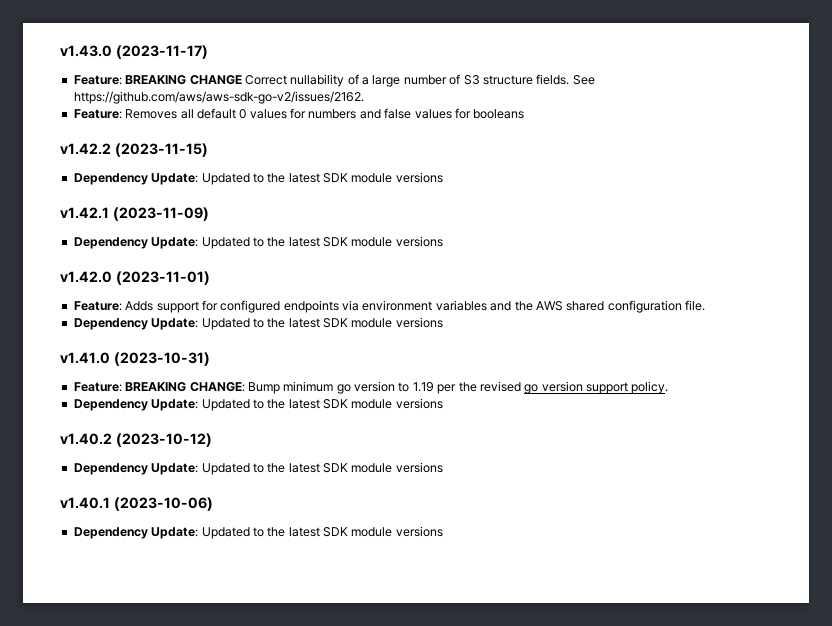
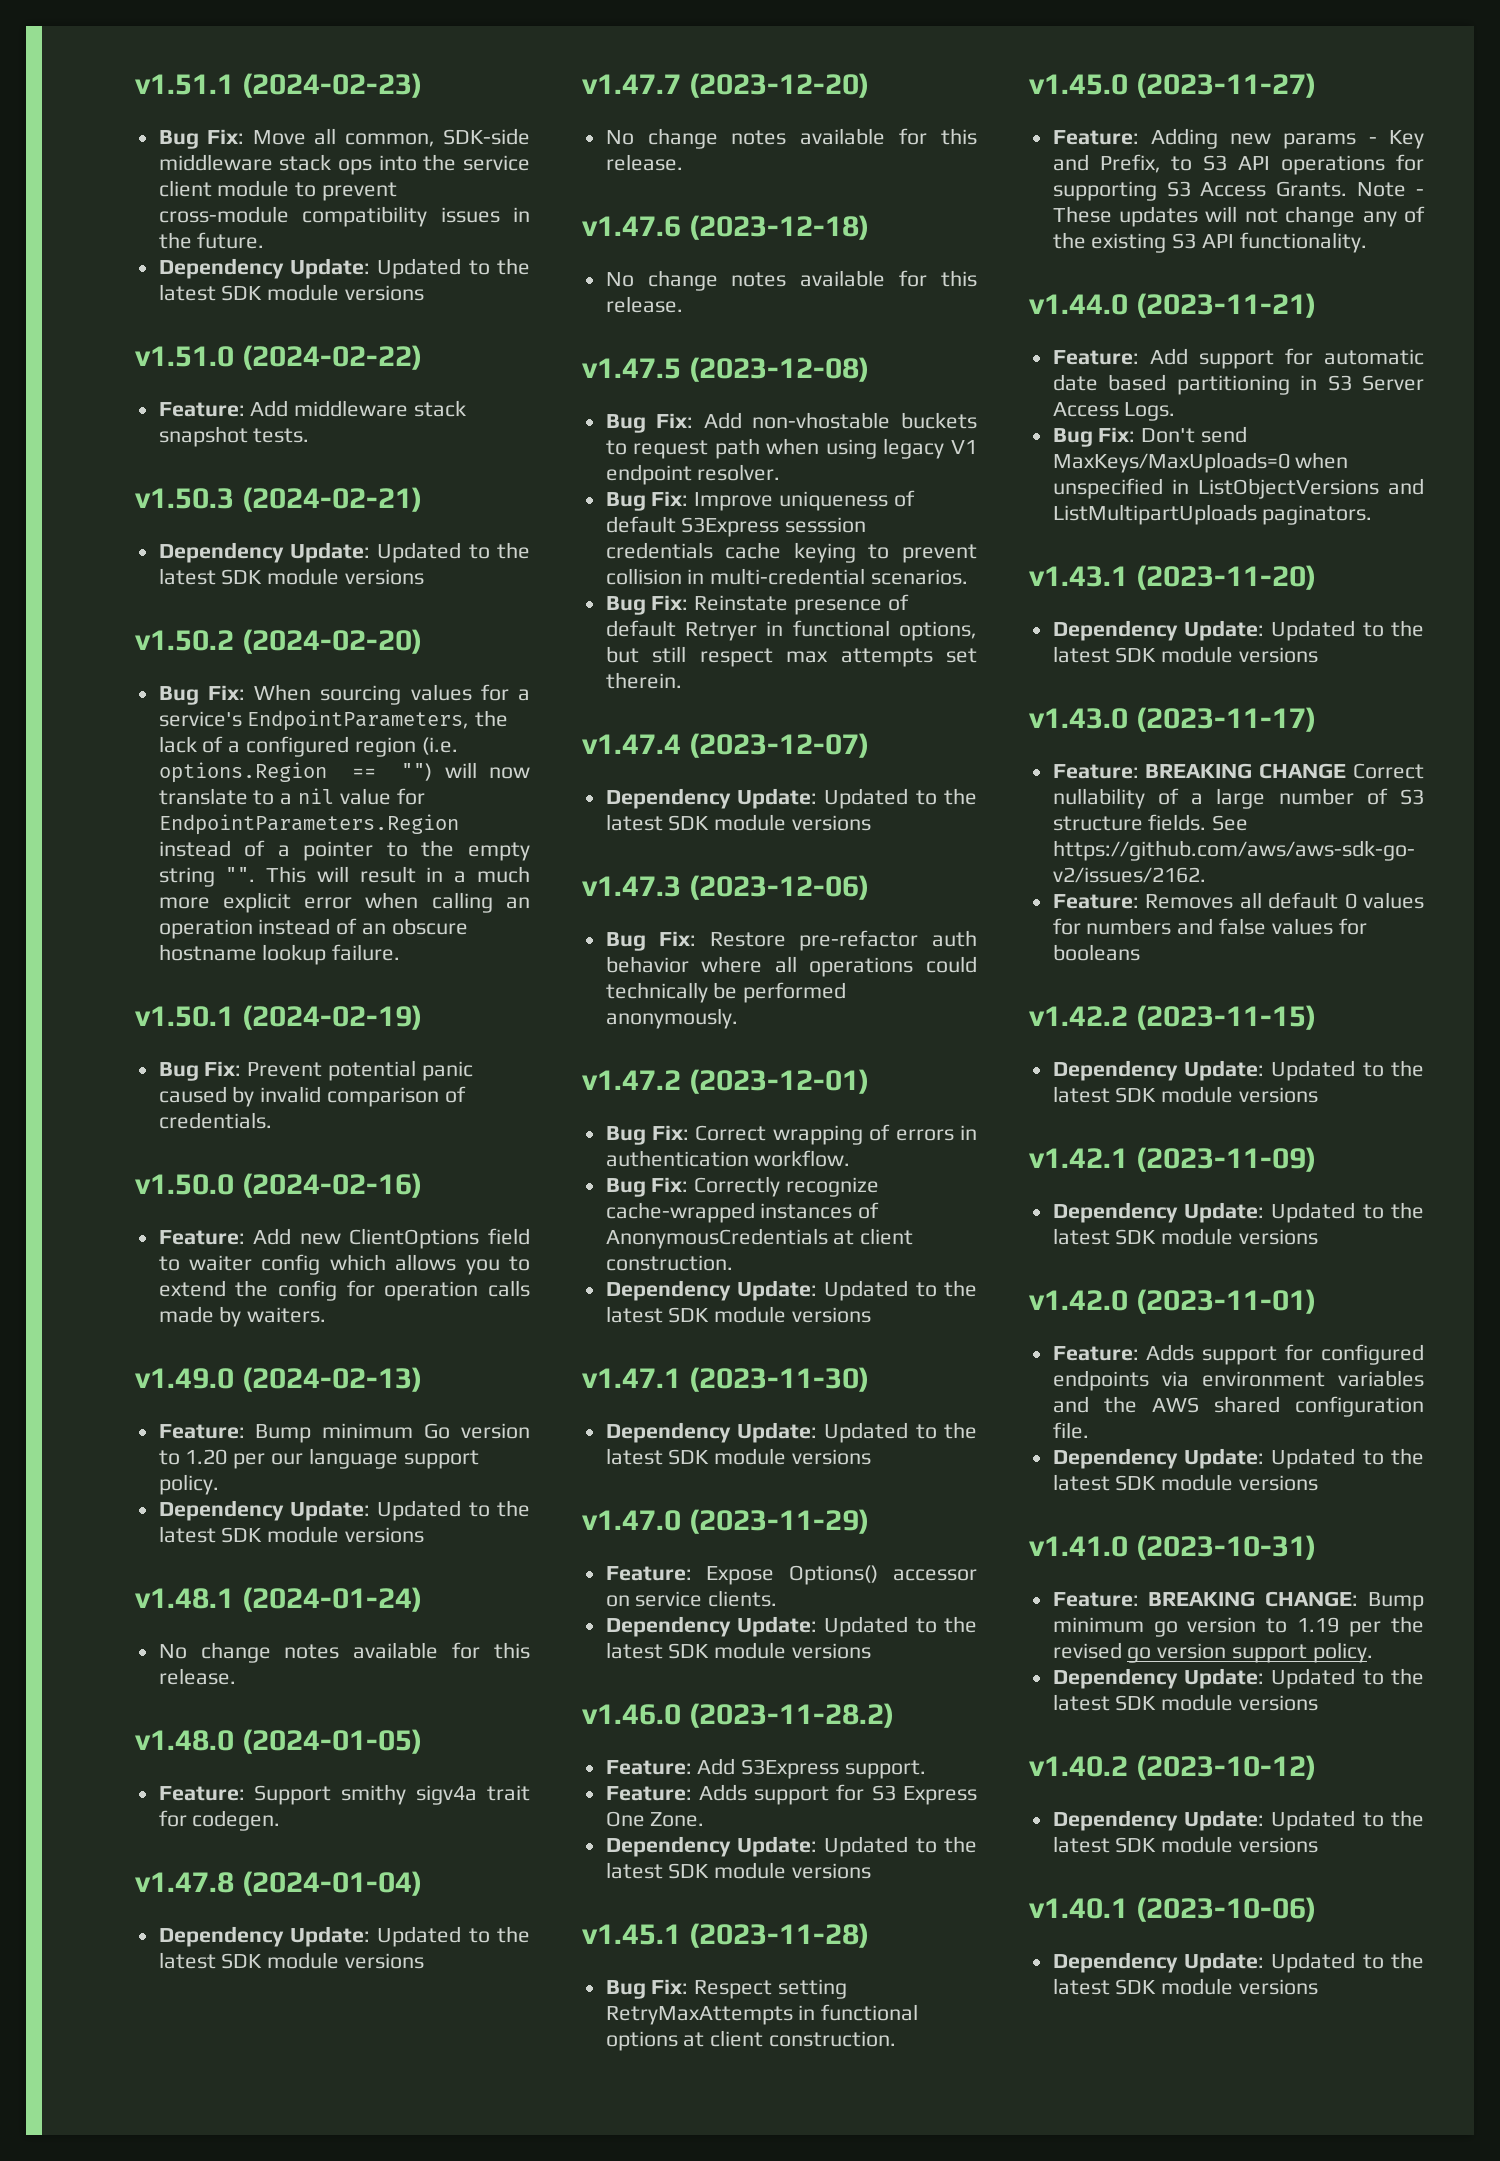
(60, 51) none -> [135,73,423,98] [158,128,530,149] [158,154,531,175] [158,180,398,201] [158,206,530,227] [158,232,265,249] [158,258,530,279] [158,284,425,301] [135,345,423,370] [158,400,467,417] [158,426,310,447] [135,487,423,512] [158,542,530,563] [158,568,425,585] [135,629,423,654] [158,684,530,705] [158,710,509,731] [158,736,458,757] [158,762,530,783] [158,788,425,805] [158,814,459,835] [158,840,530,861] [158,866,531,887] [158,892,530,913] [158,918,468,939] [158,944,401,965] [135,1005,423,1030] [158,1060,473,1081] [158,1086,466,1107] [158,1112,272,1129] [135,1173,423,1198] [158,1228,530,1249] [158,1254,530,1275] [158,1280,530,1301] [158,1306,327,1327] [135,1367,423,1392] [158,1423,530,1443] [158,1448,479,1469] [158,1474,219,1495] [158,1500,530,1521] [158,1526,425,1543] [135,1587,423,1612] [158,1642,530,1663] [158,1668,236,1685] [135,1729,423,1754] [158,1784,530,1805] [158,1810,281,1831] [135,1871,423,1896] [158,1926,530,1947] [158,1952,425,1969] [582,73,870,98] [605,128,977,149] [605,154,683,171] [582,215,870,240] [605,270,977,291] [605,296,683,313] [582,357,870,382] [605,412,977,433] [605,438,977,459] [605,464,781,485] [605,490,915,511] [605,516,867,537] [605,542,977,563] [605,568,969,585] [605,594,909,615] [605,620,977,641] [605,646,977,667] [605,672,682,689] [582,733,870,758] [605,788,977,809] [605,814,872,831] [582,875,870,900] [605,930,977,951] [605,956,977,977] [605,982,847,1003] [605,1008,738,1029] [582,1069,870,1094] [605,1124,977,1145] [605,1150,851,1167] [605,1176,880,1197] [605,1202,880,1223] [605,1228,914,1249] [605,1255,733,1271] [605,1280,977,1301] [605,1306,872,1323] [582,1367,870,1392] [605,1422,977,1443] [605,1448,872,1465] [582,1509,870,1534] [605,1565,977,1585] [605,1590,778,1607] [605,1616,977,1637] [605,1642,872,1659] [582,1703,895,1728] [605,1758,927,1779] [605,1784,977,1805] [605,1811,705,1827] [605,1836,977,1857] [605,1862,872,1879] [582,1923,870,1948] [605,1979,848,1999] [605,2004,919,2025] [605,2030,897,2051] [1029,73,1317,98] [1052,128,1424,149] [1052,154,1424,175] [1052,181,1424,201] [1052,206,1425,227] [1052,232,1367,253] [1029,293,1317,318] [1052,348,1424,369] [1052,374,1424,395] [1052,402,1176,421] [1052,426,1248,447] [1052,452,1349,473] [1052,478,1424,499] [1052,504,1373,525] [1029,565,1317,590] [1052,620,1424,641] [1052,646,1319,663] v1.51.1 (2024-02-23) // Bug Fix: Move all common, SDK-side middleware stack ops into the service client module to prevent cross-module compatibility issues in the future. // Dependency Update: Updated to the latest SDK module versions // v1.51.0 (2024-02-22) // Feature: Add middleware stack snapshot tests. // v1.50.3 (2024-02-21) // Dependency Update: Updated to the latest SDK module versions // v1.50.2 (2024-02-20) // Bug Fix: When sourcing values for a service's EndpointParameters, the lack of a configured region (i.e. options.Region == "") will now translate to a nil value for EndpointParameters.Region instead of a pointer to the empty string "". This will result in a much more explicit error when calling an operation instead of an obscure hostname lookup failure. // v1.50.1 (2024-02-19) // Bug Fix: Prevent potential panic caused by invalid comparison of credentials. // v1.50.0 (2024-02-16) // Feature: Add new ClientOptions field to waiter config which allows you to extend the config for operation calls made by waiters. // v1.49.0 (2024-02-13) // Feature: Bump minimum Go version to 1.20 per our language support policy. // Dependency Update: Updated to the latest SDK module versions // v1.48.1 (2024-01-24) // No change notes available for this release. // v1.48.0 (2024-01-05) // Feature: Support smithy sigv4a trait for codegen. // v1.47.8 (2024-01-04) // Dependency Update: Updated to the latest SDK module versions // v1.47.7 (2023-12-20) // No change notes available for this release. // v1.47.6 (2023-12-18) // No change notes available for this release. // v1.47.5 (2023-12-08) // Bug Fix: Add non-vhostable buckets to request path when using legacy V1 endpoint resolver. // Bug Fix: Improve uniqueness of default S3Express sesssion credentials cache keying to prevent collision in multi-credential scenarios. // Bug Fix: Reinstate presence of default Retryer in functional options, but still respect max attempts set therein. // v1.47.4 (2023-12-07) // Dependency Update: Updated to the latest SDK module versions // v1.47.3 (2023-12-06) // Bug Fix: Restore pre-refactor auth behavior where all operations could technically be performed anonymously. // v1.47.2 (2023-12-01) // Bug Fix: Correct wrapping of errors in authentication workflow. // Bug Fix: Correctly recognize cache-wrapped instances of AnonymousCredentials at client construction. // Dependency Update: Updated to the latest SDK module versions // v1.47.1 (2023-11-30) // Dependency Update: Updated to the latest SDK module versions // v1.47.0 (2023-11-29) // Feature: Expose Options() accessor on service clients. // Dependency Update: Updated to the latest SDK module versions // v1.46.0 (2023-11-28.2) // Feature: Add S3Express support. // Feature: Adds support for S3 Express One Zone. // Dependency Update: Updated to the latest SDK module versions // v1.45.1 (2023-11-28) // Bug Fix: Respect setting RetryMaxAttempts in functional options at client construction. // v1.45.0 (2023-11-27) // Feature: Adding new params - Key and Prefix, to S3 API operations for supporting S3 Access Grants. Note - These updates will not change any of the existing S3 API functionality. // v1.44.0 (2023-11-21) // Feature: Add support for automatic date based partitioning in S3 Server Access Logs. // Bug Fix: Don't send MaxKeys/MaxUploads=0 when unspecified in ListObjectVersions and ListMultipartUploads paginators. // v1.43.1 (2023-11-20) // Dependency Update: Updated to the latest SDK module versions //

